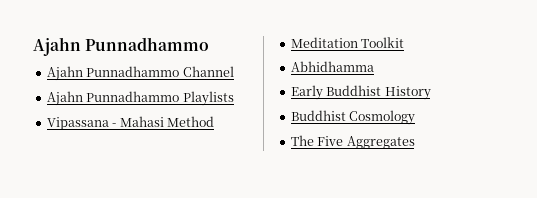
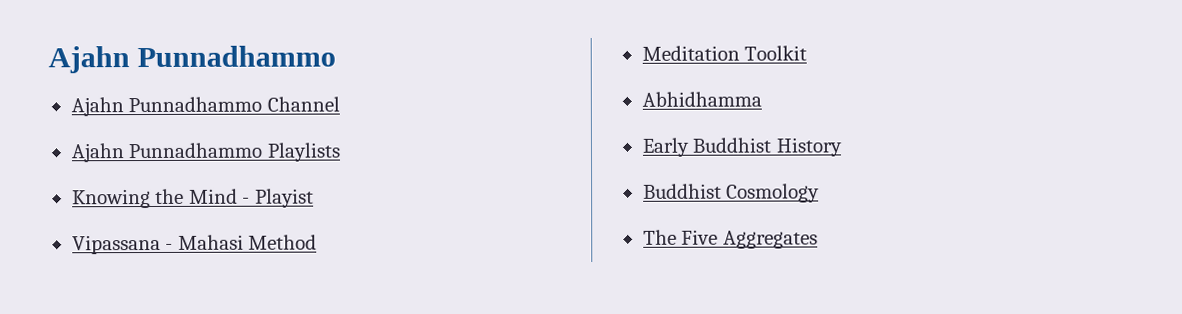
(234, 98) none -> [71,188,314,209] // Knowing the Mind - Playist

